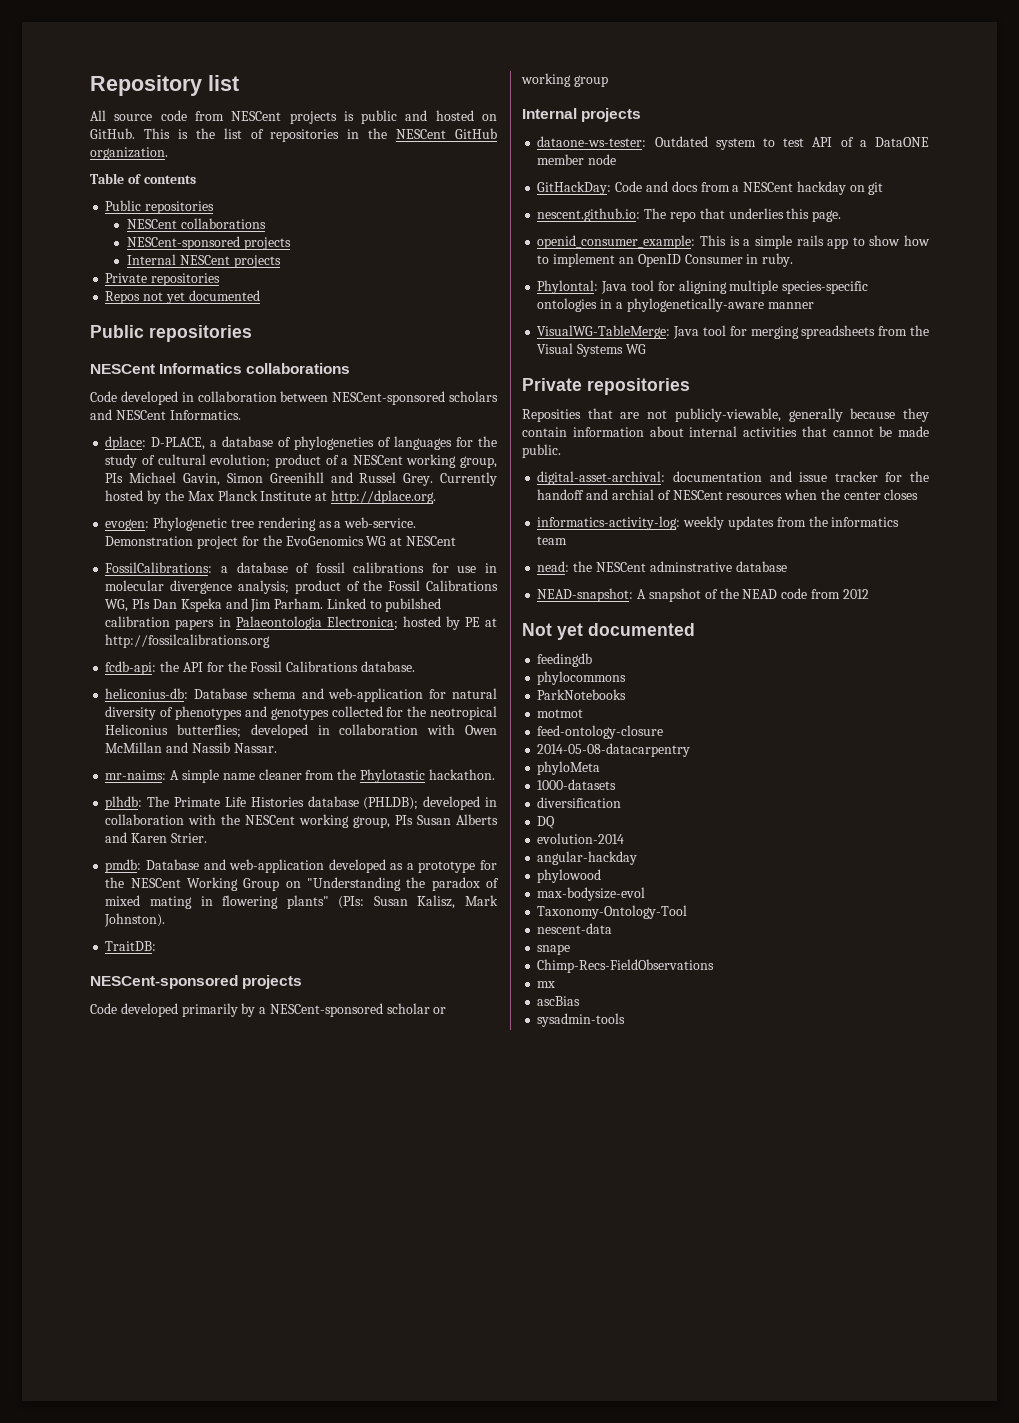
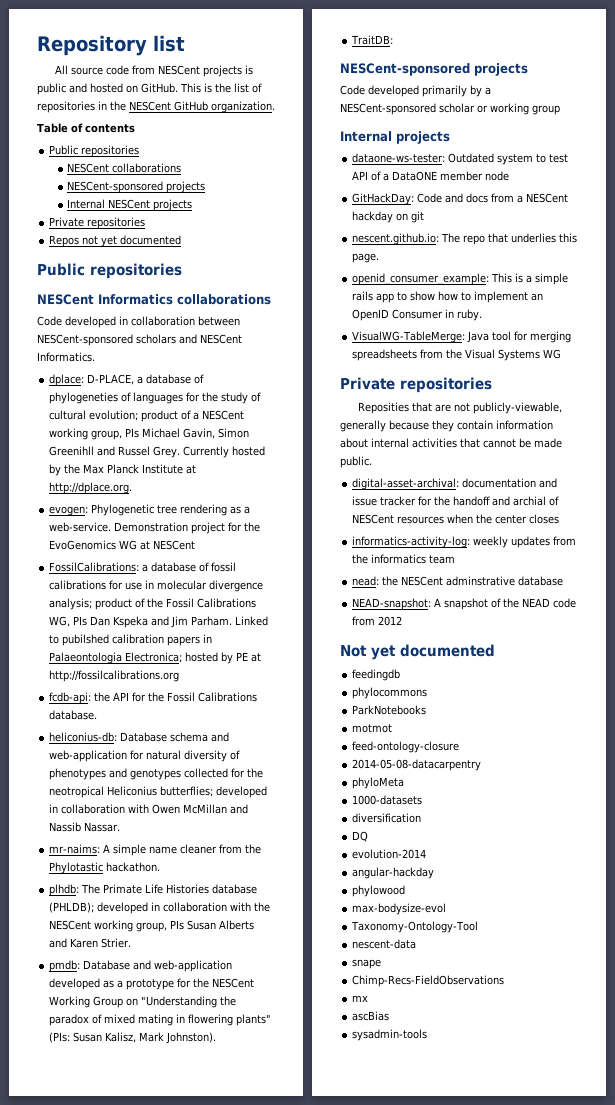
[537,280,869,294] [537,298,814,312] // Phylontal: Java tool for aligning multiple species-specific ontologies in a phylogenetically-aware manner -> (483, 315) none

